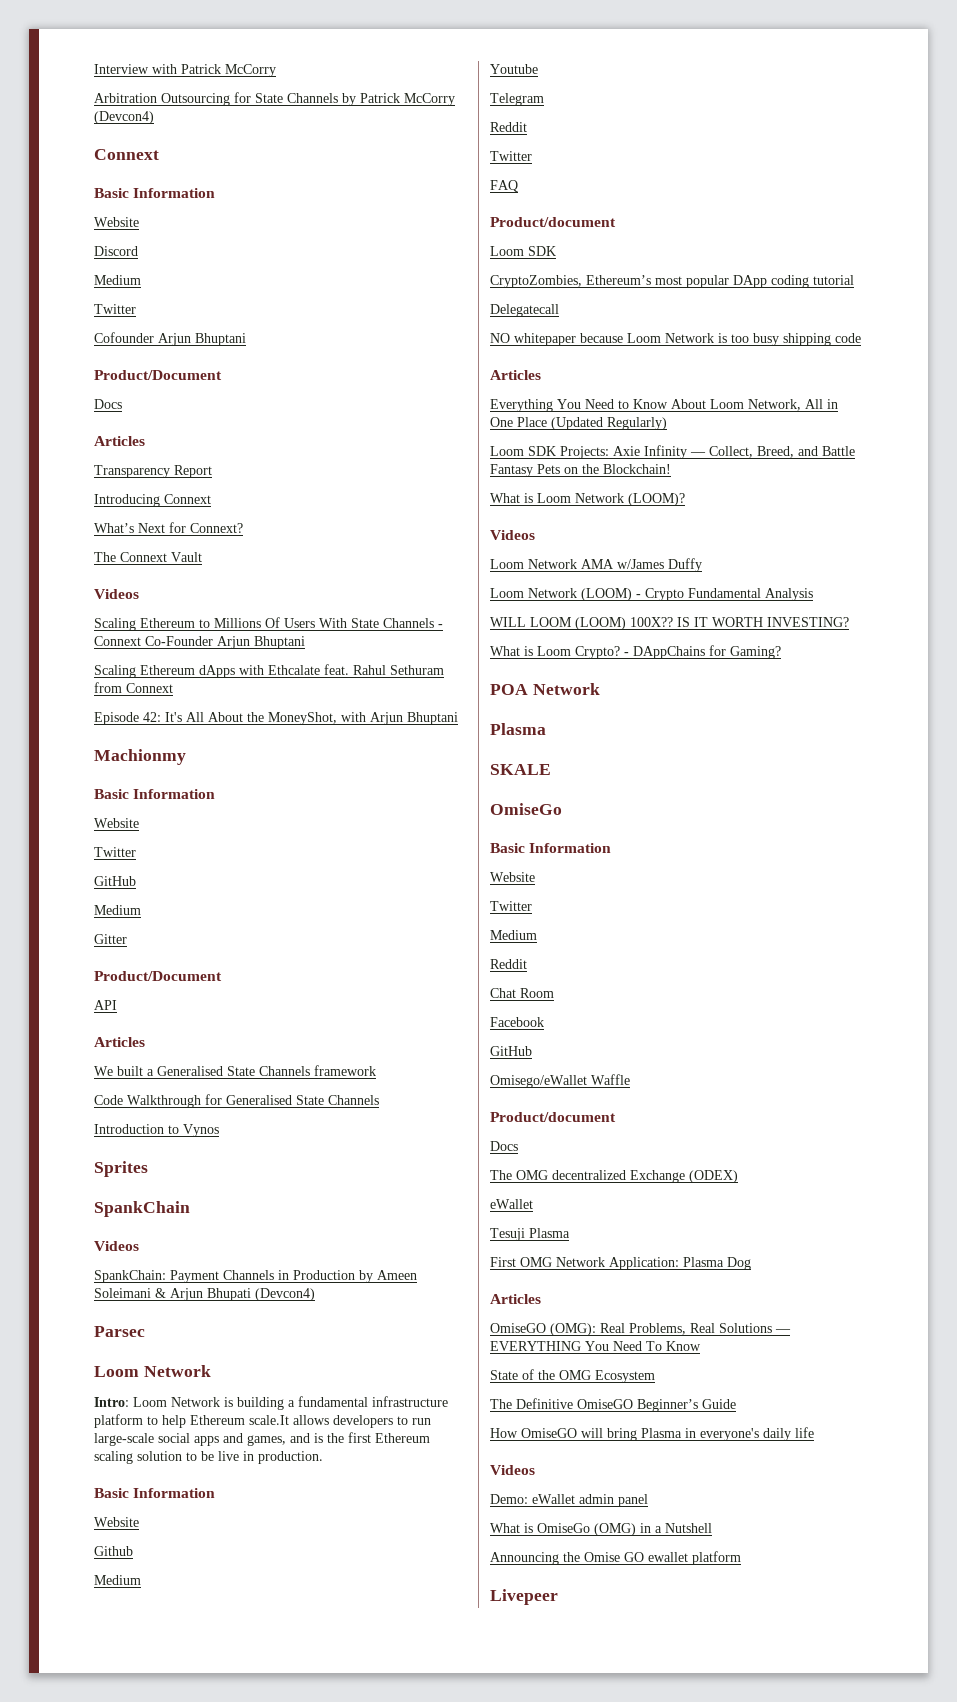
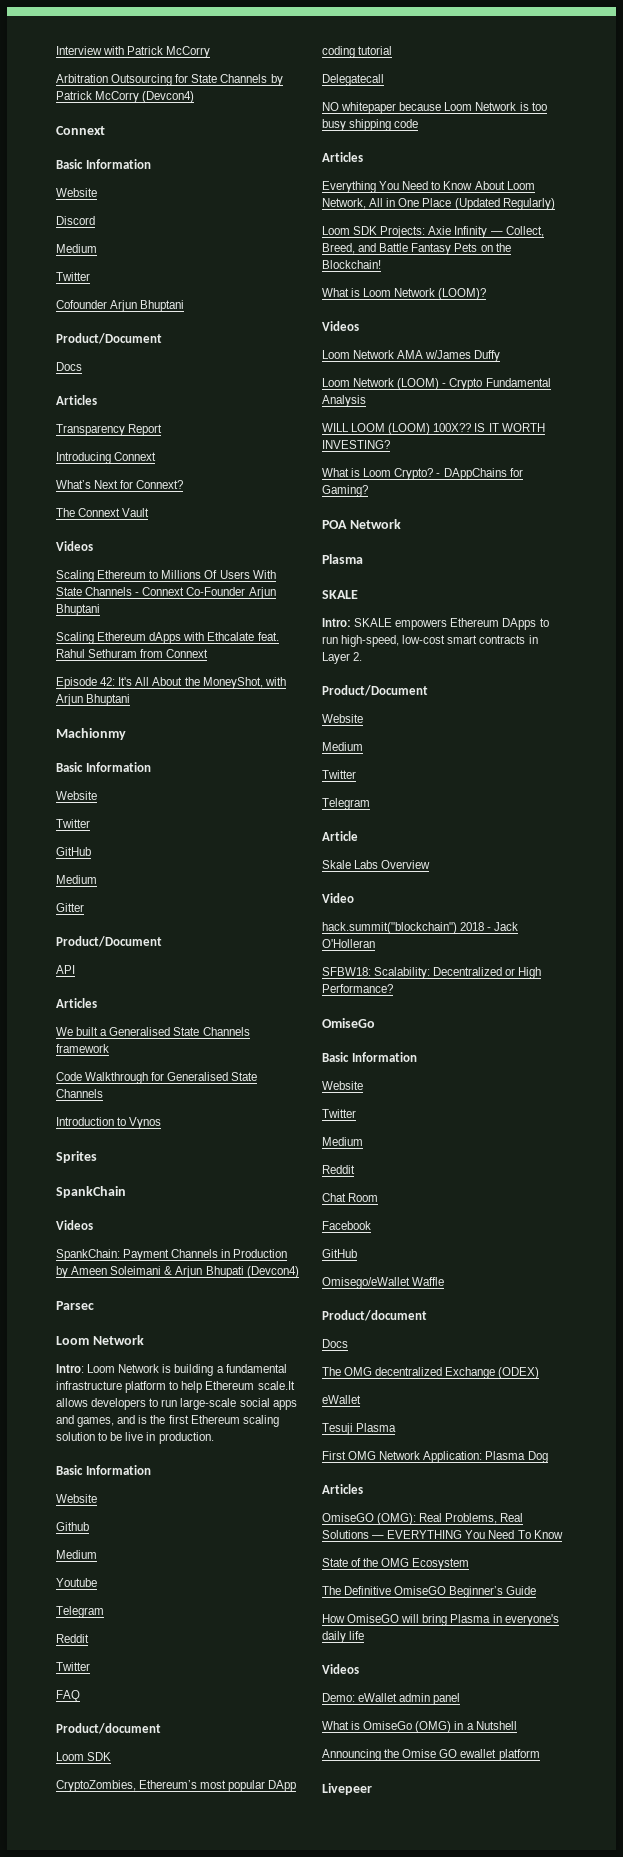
(551, 769) none -> [322,618,549,630] [322,635,538,647] [322,652,363,664] [322,685,428,696] [322,714,363,723] [322,742,363,751] [322,770,356,779] [322,798,370,810] [322,831,358,841] [322,860,431,869] [322,893,354,903] [322,922,519,934] [322,939,375,948] [322,967,542,979] [322,984,393,993] // Intro: SKALE empowers Ethereum DApps to run high-speed, low-cost smart contracts in Layer 2. // Product/Document // Website // Medium // Twitter // Telegram // Article // Skale Labs Overview // Video // hack.summit("blockchain") 2018 - Jack O'Holleran // SFBW18: Scalability: Decentralized or High Performance?

